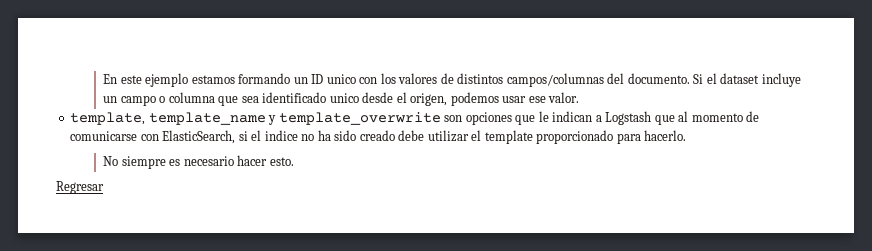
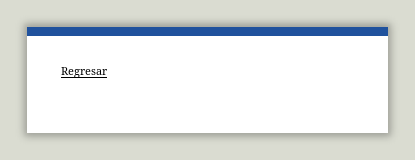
[103,73,801,87] [103,92,580,106] [70,111,760,125] [70,130,687,144] [103,155,294,169] En este ejemplo estamos formando un ID unico con los valores de distintos campos/columnas del documento. Si el dataset incluye un campo o columna que sea identificado unico desde el origen, podemos usar ese valor. // template, template_name y template_overwrite son opciones que le indican a Logstash que al momento de comunicarse con ElasticSearch, si el indice no ha sido creado debe utilizar el template proporcionado para hacerlo. // No siempre es necesario hacer esto. // -> (61, 72) none

